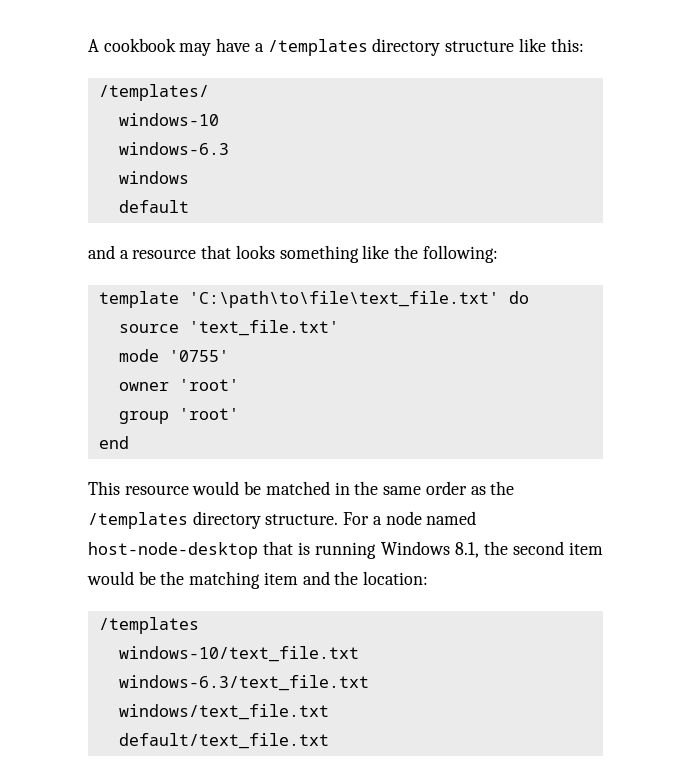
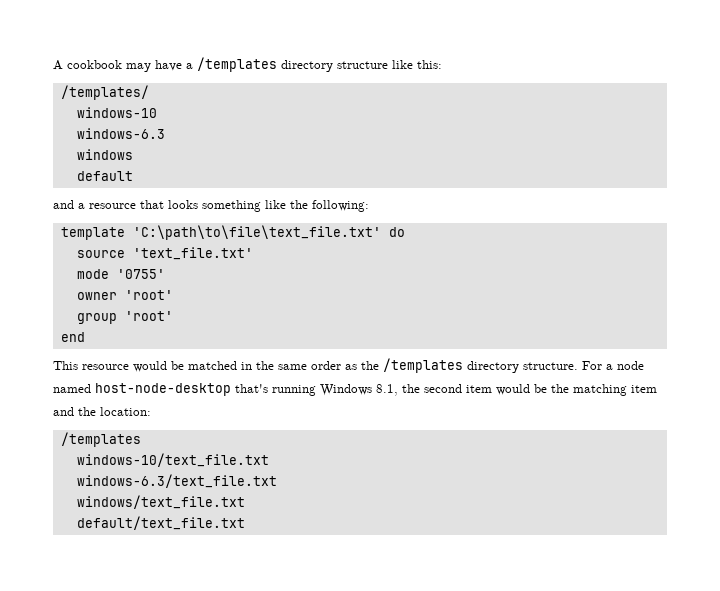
[263,541,311,555] that is -> [235,384,268,393] that's

